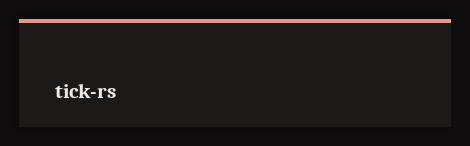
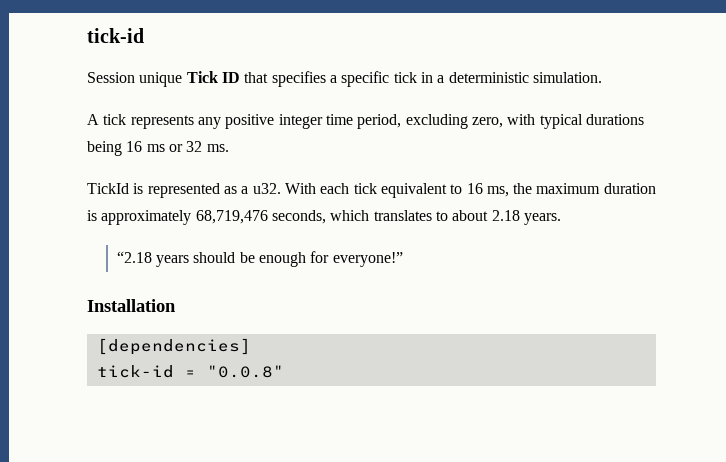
[55,83,116,98] tick-rs -> [87,28,144,43] [87,71,602,87] [87,114,644,129] [87,141,229,156] [87,183,656,198] [87,210,561,225] [116,251,403,267] [87,299,176,312] [96,338,251,355] [96,365,284,378] tick-id // Session unique Tick ID that specifies a specific tick in a deterministic simulation. // A tick represents any positive integer time period, excluding zero, with typical durations being 16 ms or 32 ms. // TickId is represented as a u32. With each tick equivalent to 16 ms, the maximum duration is approximately 68,719,476 seconds, which translates to about 2.18 years. // “2.18 years should be enough for everyone!” // Installation // [dependencies] // tick-id = "0.0.8"

